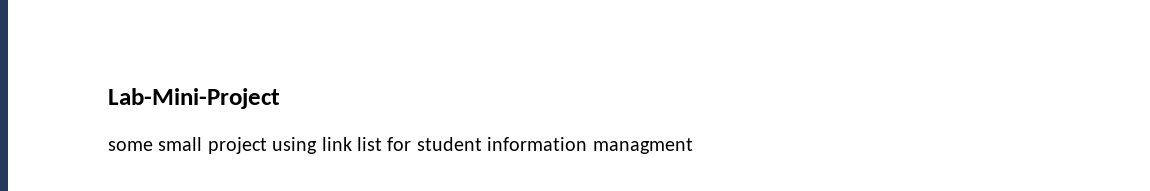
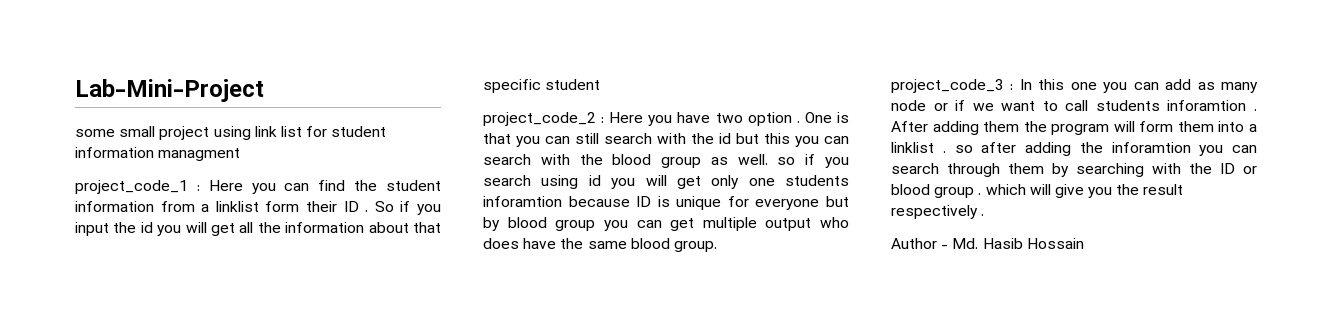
(693, 146) none -> [75,180,441,194] [75,201,442,215] [75,222,441,236] [483,79,601,93] [483,112,849,126] [483,133,849,147] [483,154,849,168] [483,175,849,189] [483,196,849,210] [483,217,849,231] [483,238,717,252] [891,79,1258,93] [891,100,1257,111] [891,121,1257,135] [891,142,1257,156] [891,163,1257,177] [891,184,1184,198] [891,205,985,219] [891,238,1084,249] // project_code_1 : Here you can find the student information from a linklist form their ID . So if you input the id you will get all the information about that specific student // project_code_2 : Here you have two option . One is that you can still search with the id but this you can search with the blood group as well. so if you search using id you will get only one students inforamtion because ID is unique for everyone but by blood group you can get multiple output who does have the same blood group. // project_code_3 : In this one you can add as many node or if we want to call students inforamtion . After adding them the program will form them into a linklist . so after adding the inforamtion you can search through them by searching with the ID or blood group . which will give you the result respectively . // Author - Md. Hasib Hossain

